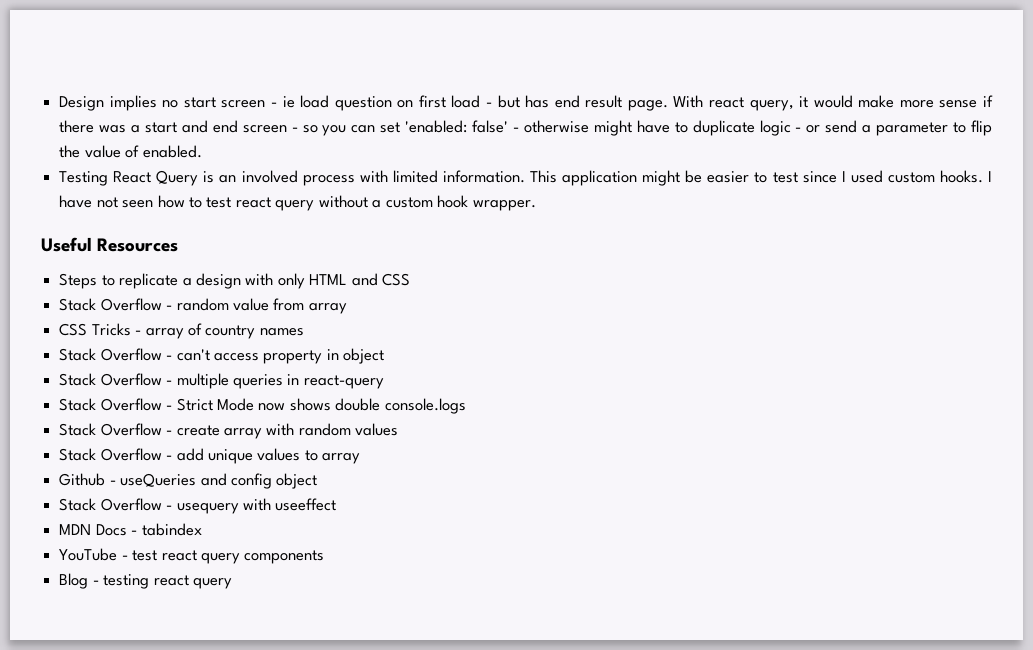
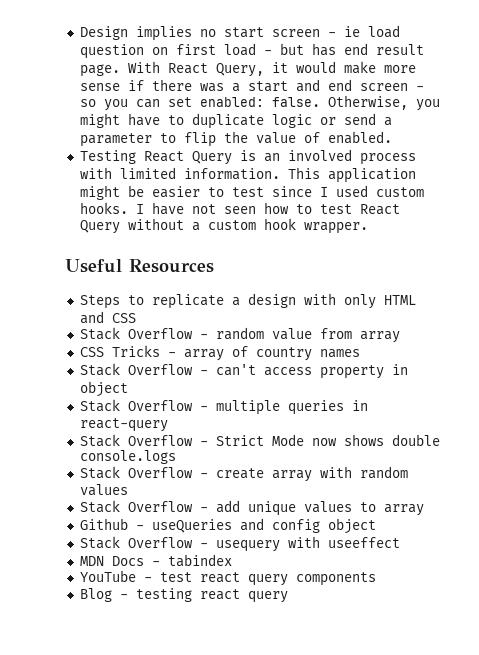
[709,97,794,111] react query, -> [167,63,264,77] React Query,
[405,120,589,133] 'enabled: false' - otherwise -> [199,95,440,111] enabled: false. Otherwise, you
[795,127,802,132] - -> (312, 121) none
[235,197,315,211] react query -> [359,204,400,215] [79,220,120,234] React Query

